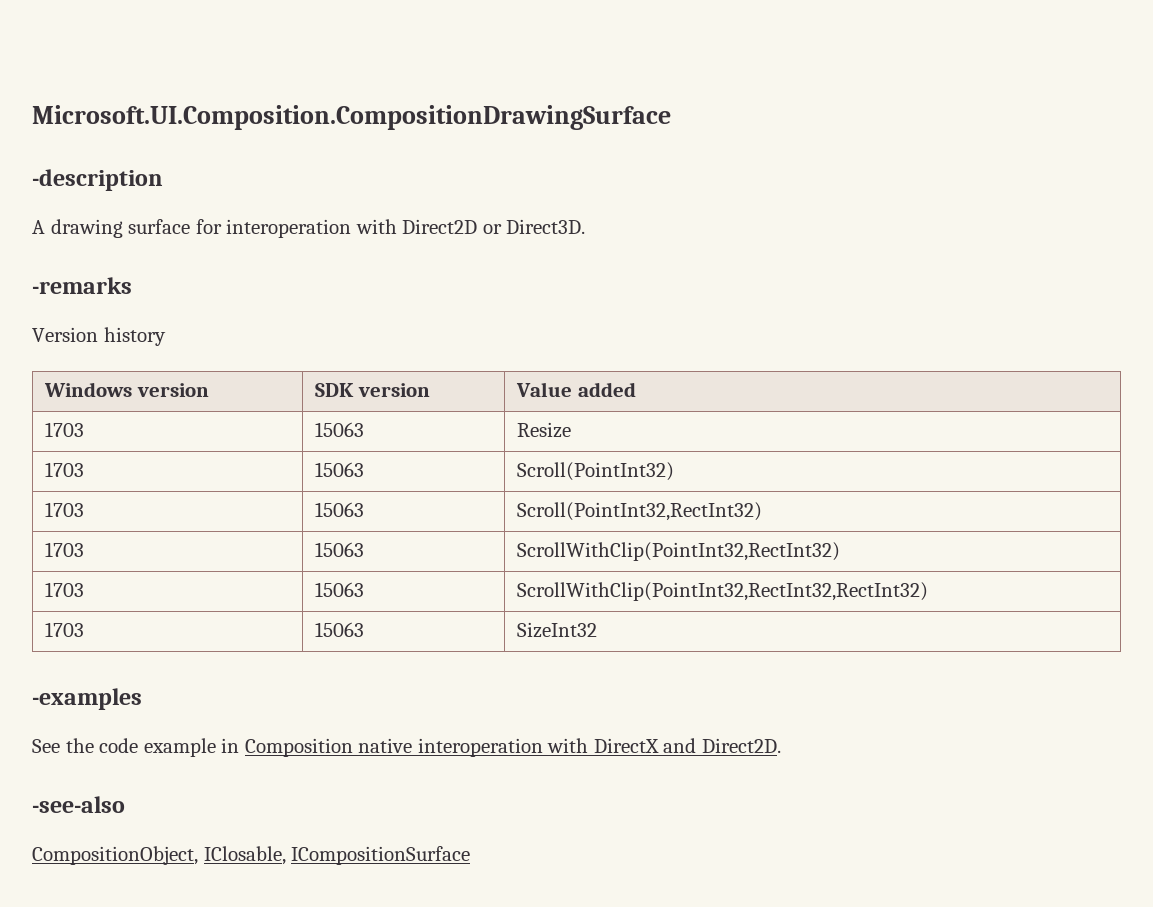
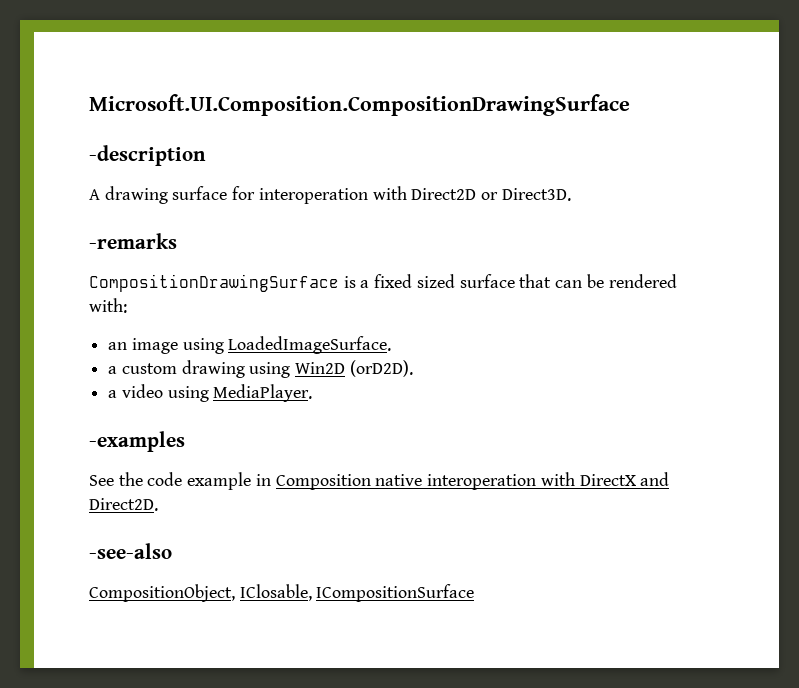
[32,327,166,346] [44,382,209,397] [315,383,430,397] [516,382,636,397] [45,422,85,437] [315,422,365,437] [517,422,572,438] [45,462,85,477] [315,462,365,477] [517,462,675,481] [45,502,85,517] [315,502,365,517] [517,502,763,521] [45,542,85,557] [315,542,365,557] [517,542,841,561] [45,582,85,597] [315,582,365,597] [517,582,929,601] [45,622,85,637] [315,622,365,637] [517,622,598,638] Version history // Windows version | SDK version | Value added // 1703 | 15063 | Resize // 1703 | 15063 | Scroll(PointInt32) // 1703 | 15063 | Scroll(PointInt32,RectInt32) // 1703 | 15063 | ScrollWithClip(PointInt32,RectInt32) // 1703 | 15063 | ScrollWithClip(PointInt32,RectInt32,RectInt32) // 1703 | 15063 | SizeInt32 -> [89,274,677,292] [89,298,127,313] [108,336,392,354] [108,360,413,378] [108,384,313,402] CompositionDrawingSurface is a fixed sized surface that can be rendered with: // an image using LoadedImageSurface. // a custom drawing using Win2D (orD2D). // a video using MediaPlayer.

